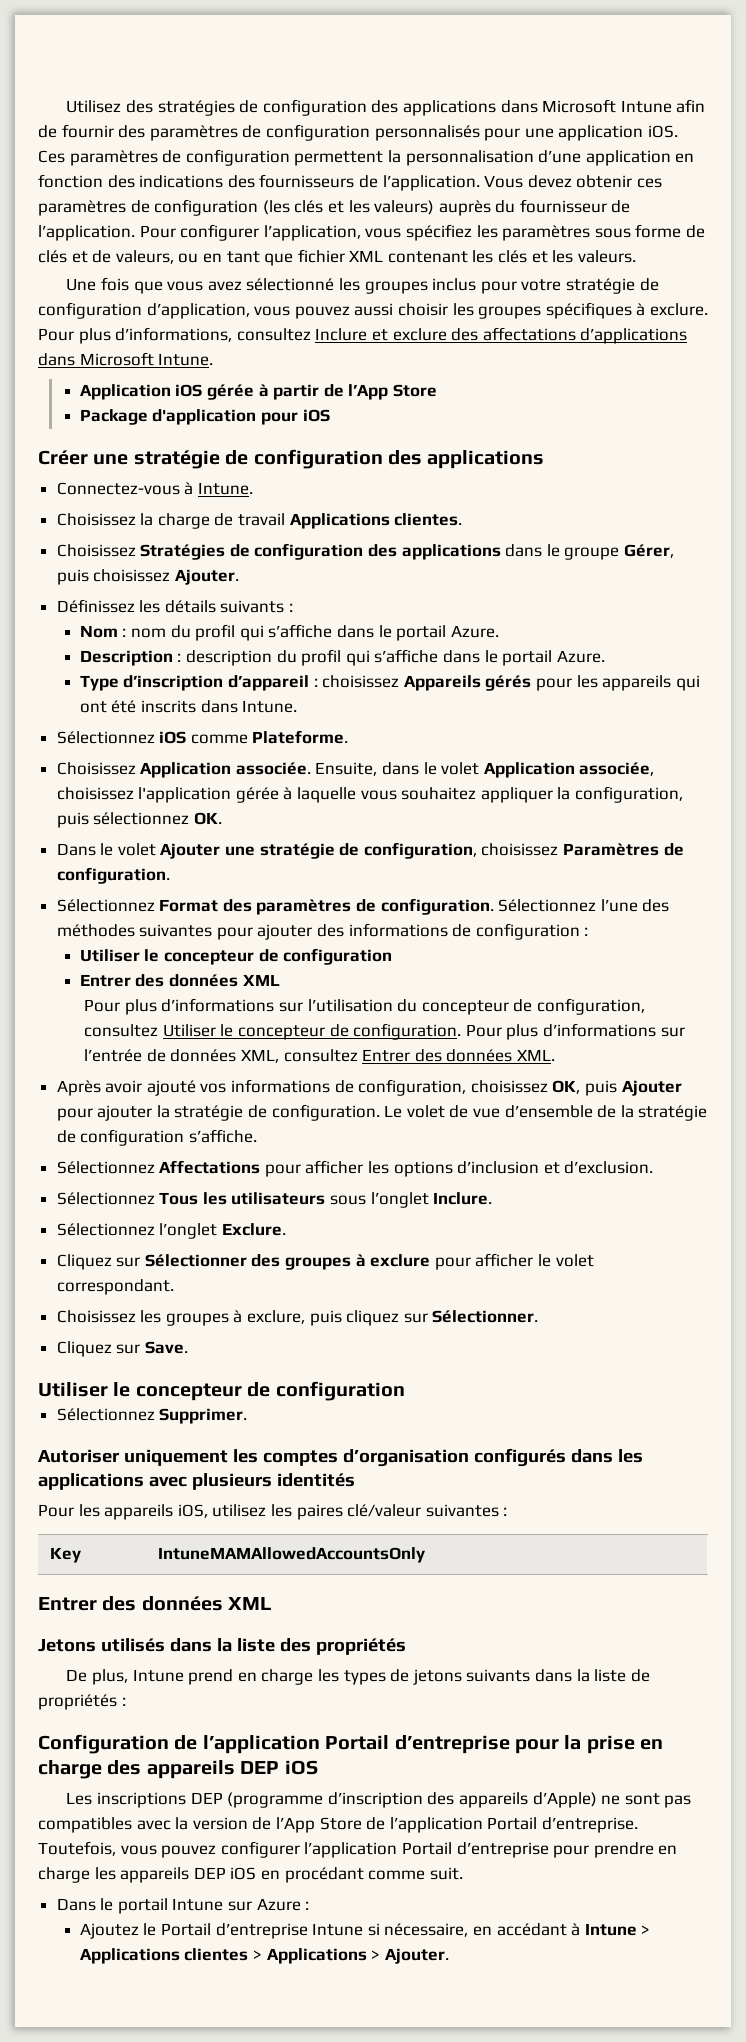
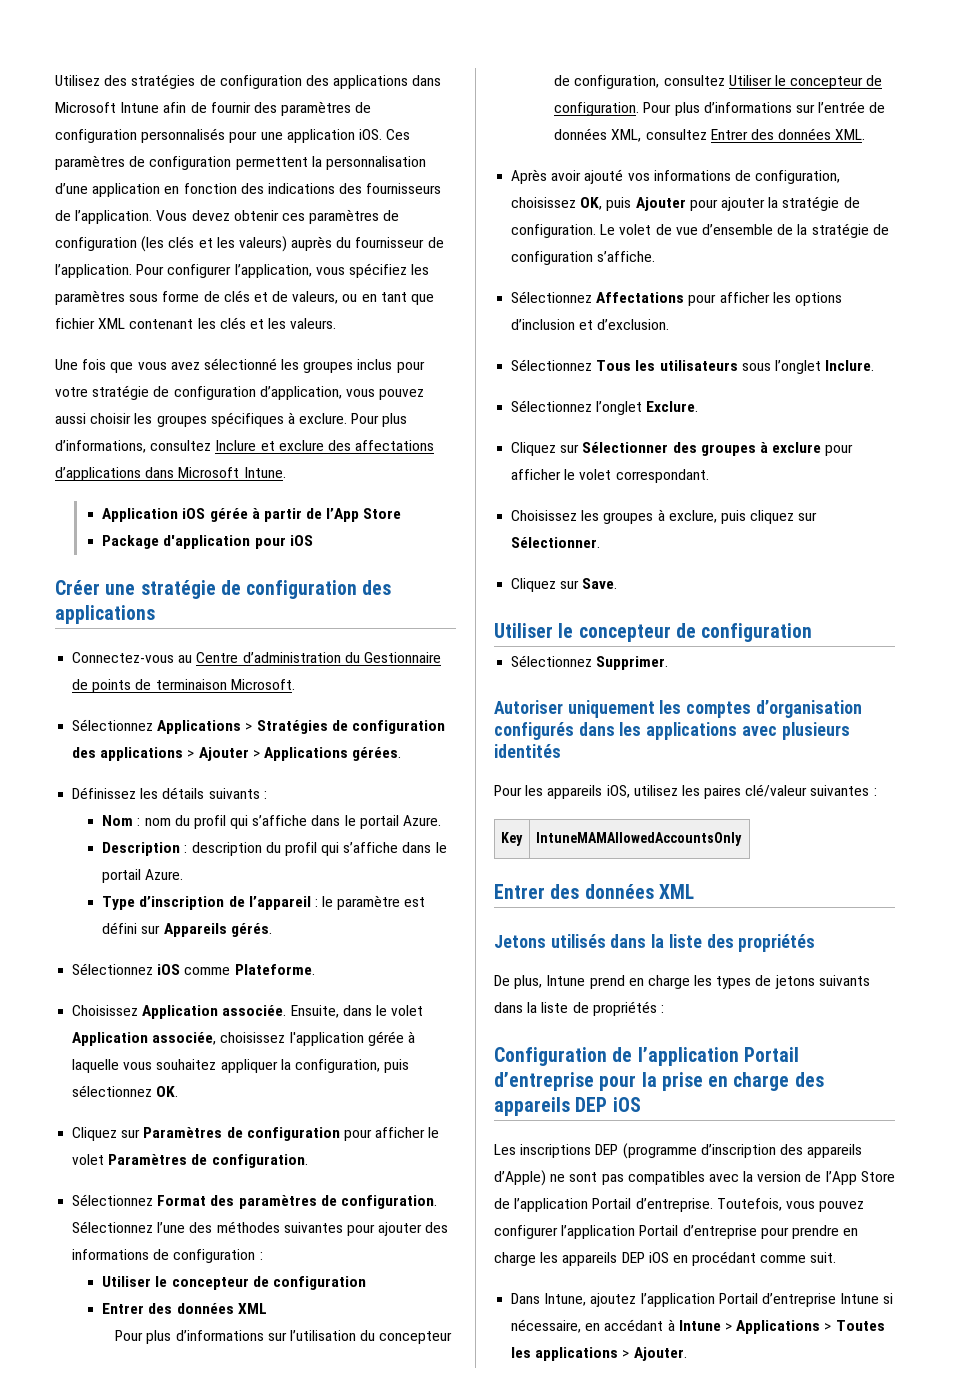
[184,482,253,495] [56,513,463,529] [56,544,136,557] à Intune. // Choisissez la charge de travail Applications clientes. // Choisissez -> [178,652,441,663] [72,679,295,693] [72,719,253,734] au Centre d’administration du Gestionnaire de points de terminaison Microsoft. // Sélectionnez Applications >
[505,544,675,560] [56,569,239,585] dans le groupe Gérer, puis choisissez Ajouter. -> [187,747,402,761] > Ajouter > Applications gérées.
[228,675,700,691] [79,700,298,713] d’appareil : choisissez Appareils gérés pour les appareils qui ont été inscrits dans Intune. -> [228,895,426,910] [102,922,272,937] de l’appareil : le paramètre est défini sur Appareils gérés.
[56,842,559,859] Dans le volet Ajouter une stratégie de configuration, choisissez -> [72,1127,440,1141] [72,1154,105,1165] Cliquez sur Paramètres de configuration pour afficher le volet
[100,1898,310,1914] [79,1923,157,1939] le portail Intune sur Azure : // Ajoutez le -> [544,1293,715,1307] Intune, ajoutez l’application
[184,1948,367,1964] clientes > Applications -> [824,1320,885,1331] [511,1347,619,1361] > Toutes les applications

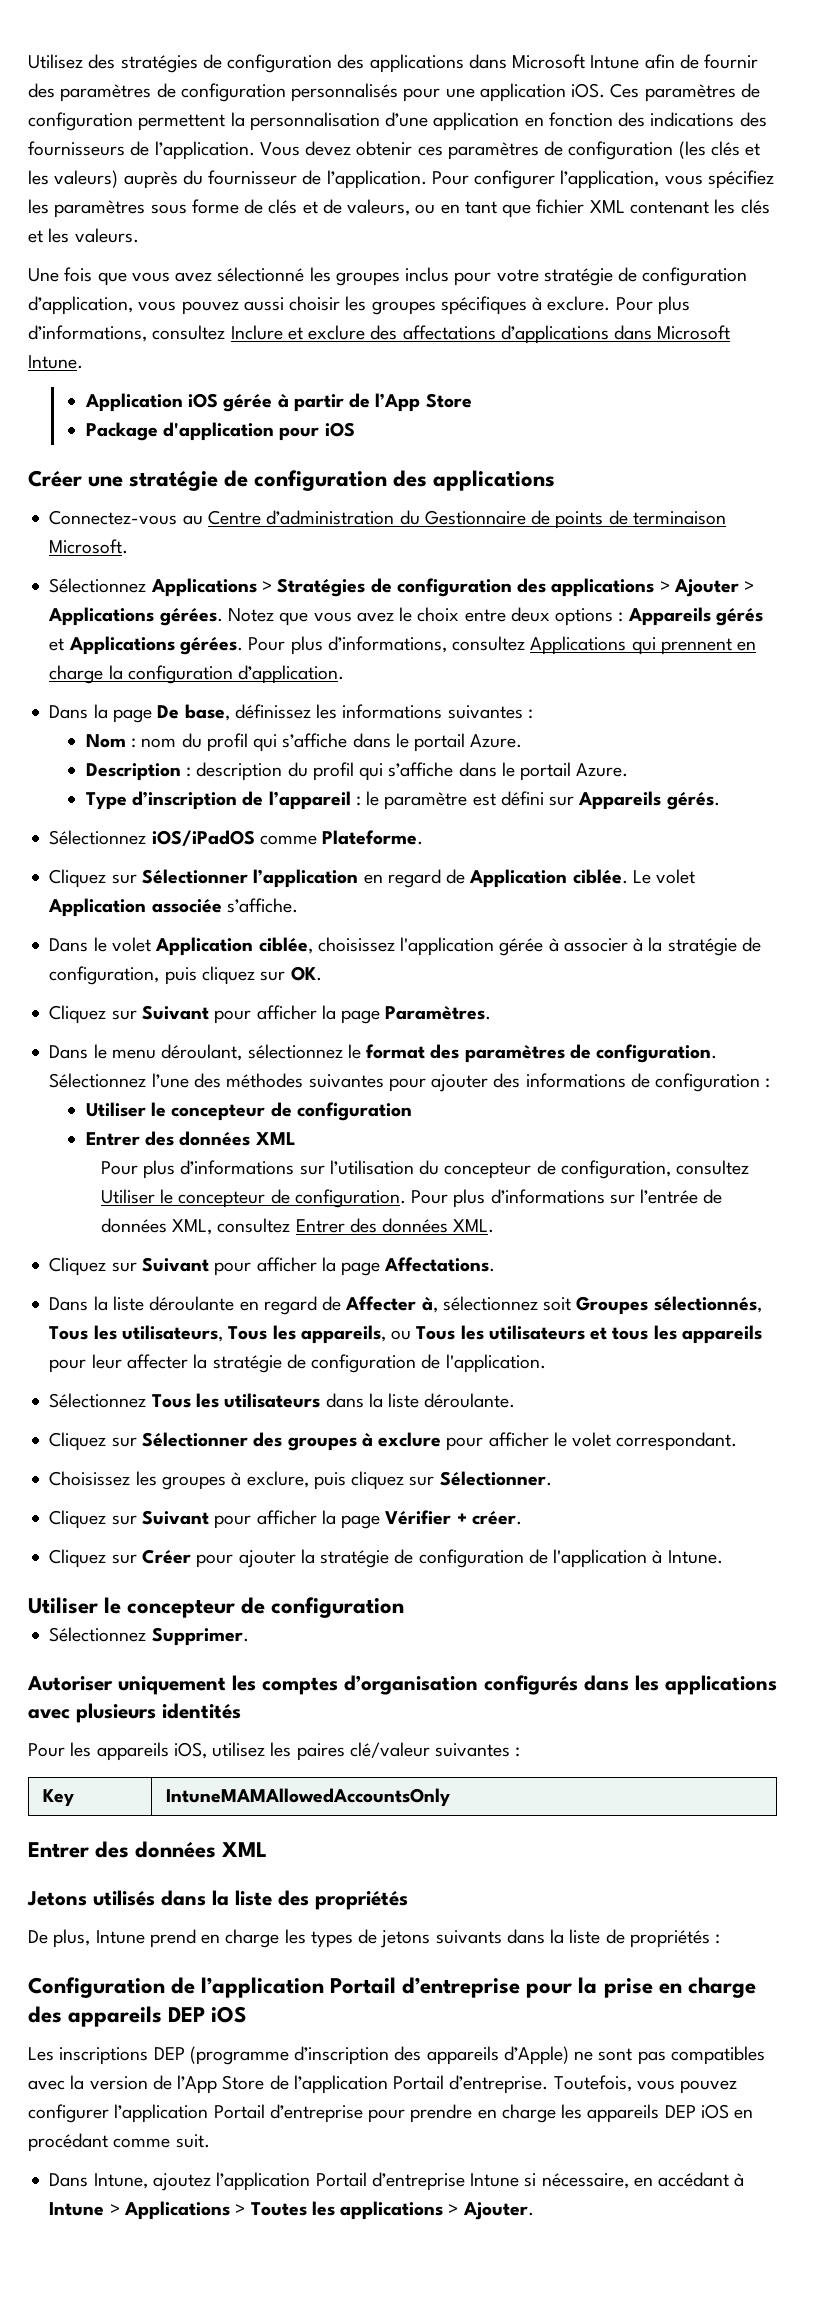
[72,787,260,799] // Définissez les détails suivants -> [227,607,763,626] [49,636,757,655] [49,665,345,684] [49,704,523,723] Notez que vous avez le choix entre deux options : Appareils gérés et Applications gérées. Pour plus d’informations, consultez Applications qui prennent en charge la configuration d’application. // Dans la page De base, définissez les informations suivantes
[157,964,181,975] iOS -> [151,830,255,846] iOS/iPadOS
[72,1005,372,1019] Choisissez Application associée. Ensuite, dans -> [49,869,696,888] [48,898,298,917] [49,938,89,952] Cliquez sur Sélectionner l’application en regard de Application ciblée. Le volet Application associée s’affiche. // Dans
[152,1032,217,1045] associée, -> [258,937,313,954] ciblée,
[72,1059,410,1073] [72,1085,179,1097] [72,1127,440,1141] [72,1154,308,1168] [72,1194,207,1206] laquelle vous souhaitez appliquer la configuration, puis sélectionnez OK. // Cliquez sur Paramètres de configuration pour afficher le volet Paramètres de configuration. // Sélectionnez Format -> [563,937,761,956] [49,966,322,985] [49,1005,492,1024] [49,1044,426,1061] associer à la stratégie de configuration, puis cliquez sur OK. // Cliquez sur Suivant pour afficher la page Paramètres. // Dans le menu déroulant, sélectionnez le format
[511,169,841,184] [511,196,860,211] [511,223,889,238] [511,251,656,265] [511,291,842,306] [511,319,670,330] [511,359,875,374] [511,400,699,415] Après avoir ajouté vos informations de configuration, choisissez OK, puis Ajouter pour ajouter la stratégie de configuration. Le volet de vue d’ensemble de la stratégie de configuration s’affiche. // Sélectionnez Affectations pour afficher les options d’inclusion et d’exclusion. // Sélectionnez Tous les utilisateurs sous l’onglet Inclure. // Sélectionnez l’onglet Exclure. -> [49,1257,496,1276] [49,1296,762,1315] [49,1325,762,1344] [49,1354,546,1373] [49,1393,516,1408] Cliquez sur Suivant pour afficher la page Affectations. // Dans la liste déroulante en regard de Affecter à, sélectionnez soit Groupes sélectionnés, Tous les utilisateurs, Tous les appareils, ou Tous les utilisateurs et tous les appareils pour leur affecter la stratégie de configuration de l'application. // Sélectionnez Tous les utilisateurs dans la liste déroulante.
[582,578,618,589] Save. -> [141,1510,522,1529] [49,1549,723,1568] Suivant pour afficher la page Vérifier + créer. // Cliquez sur Créer pour ajouter la stratégie de configuration de l'application à Intune.

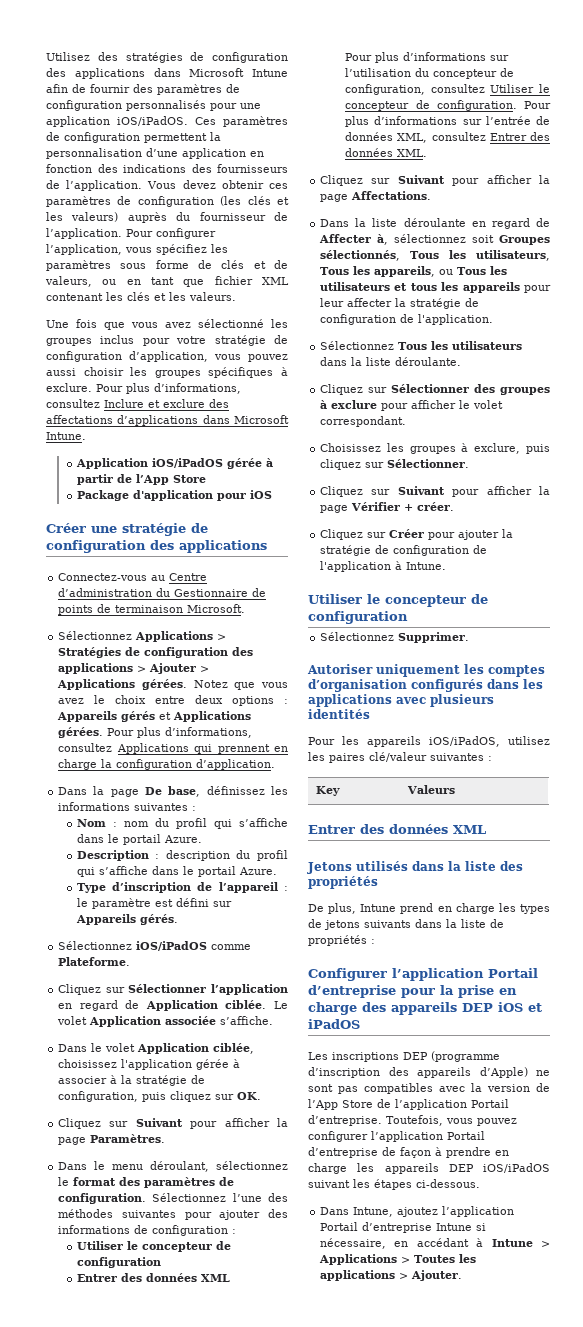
[571,83,606,98] iOS. -> [117,116,188,126] iOS/iPadOS.
[188,393,219,408] iOS -> [151,458,223,468] iOS/iPadOS
[173,1742,207,1759] iOS, -> [429,736,500,747] iOS/iPadOS,
[166,1788,451,1807] IntuneMAMAllowedAccountsOnly -> [406,785,455,794] Valeurs
[28,1977,196,1998] Configuration de -> [308,968,387,981] Configurer
(248, 2014) none -> [528,1003,542,1012] [308,1019,360,1029] et iPadOS
[368,2109,406,2123] pour -> [382,1147,442,1158] de façon à
[700,2104,754,2119] [28,2133,210,2152] iOS en procédant comme suit. -> [483,1163,550,1173] [308,1179,480,1190] iOS/iPadOS suivant les étapes ci-dessous.

